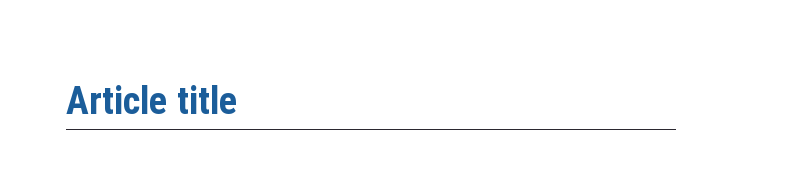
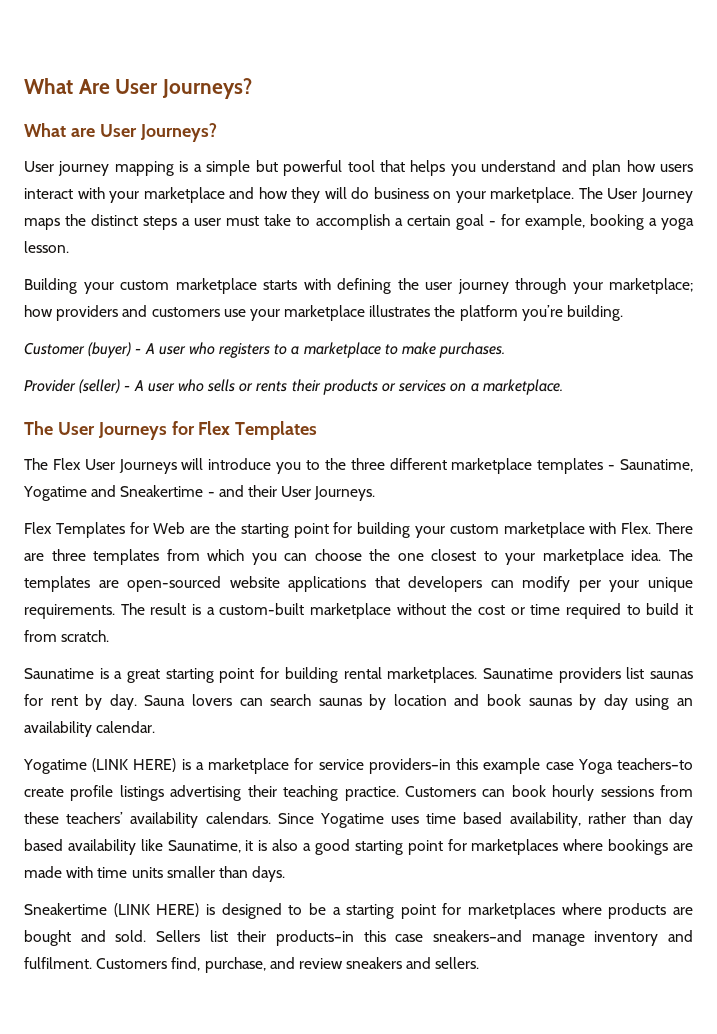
[66,85,238,114] Article title -> [24,78,253,99] [24,123,217,142] [24,160,693,176] [24,187,693,203] [24,214,694,230] [24,241,69,253] [24,278,693,294] [24,305,624,321] [24,342,506,358] [24,379,563,395] [24,421,318,440] [24,458,693,474] [23,485,376,501] [24,522,693,538] [24,549,693,565] [24,576,693,592] [24,603,693,619] [24,630,110,642] [24,667,694,683] [24,694,693,710] [24,721,156,737] [23,758,694,774] [24,785,693,801] [24,812,694,828] [24,839,694,855] [24,866,286,882] [24,903,693,919] [24,930,693,946] [24,957,480,973] What Are User Journeys? // What are User Journeys? // User journey mapping is a simple but powerful tool that helps you understand and plan how users interact with your marketplace and how they will do business on your marketplace. The User Journey maps the distinct steps a user must take to accomplish a certain goal - for example, booking a yoga lesson. // Building your custom marketplace starts with defining the user journey through your marketplace; how providers and customers use your marketplace illustrates the platform you’re building. // Customer (buyer) - A user who registers to a marketplace to make purchases. // Provider (seller) - A user who sells or rents their products or services on a marketplace. // The User Journeys for Flex Templates // The Flex User Journeys will introduce you to the three different marketplace templates - Saunatime, Yogatime and Sneakertime - and their User Journeys. // Flex Templates for Web are the starting point for building your custom marketplace with Flex. There are three templates from which you can choose the one closest to your marketplace idea. The templates are open-sourced website applications that developers can modify per your unique requirements. The result is a custom-built marketplace without the cost or time required to build it from scratch. // Saunatime is a great starting point for building rental marketplaces. Saunatime providers list saunas for rent by day. Sauna lovers can search saunas by location and book saunas by day using an availability calendar. // Yogatime (LINK HERE) is a marketplace for service providers–in this example case Yoga teachers–to create profile listings advertising their teaching practice. Customers can book hourly sessions from these teachers’ availability calendars. Since Yogatime uses time based availability, rather than day based availability like Saunatime, it is also a good starting point for marketplaces where bookings are made with time units smaller than days. // Sneakertime (LINK HERE) is designed to be a starting point for marketplaces where products are bought and sold. Sellers list their products–in this case sneakers–and manage inventory and fulfilment. Customers find, purchase, and review sneakers and sellers.

